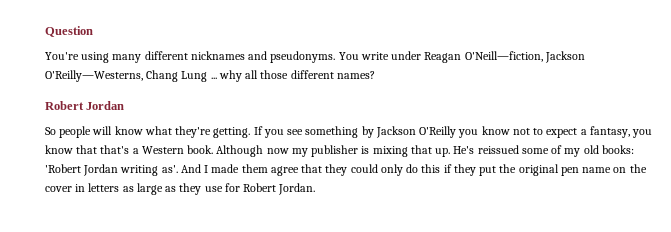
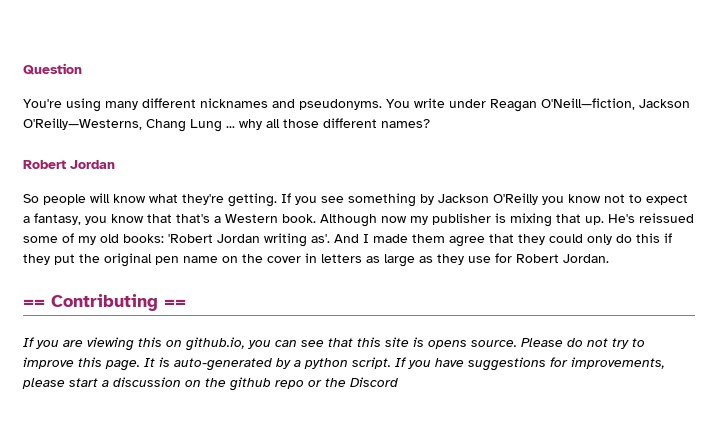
(316, 189) none -> [23,294,186,311] [23,337,645,351] [23,357,665,371] [22,377,398,391] // == Contributing == // If you are viewing this on github.io, you can see that this site is opens source. Please do not try to improve this page. It is auto-generated by a python script. If you have suggestions for improvements, please start a discussion on the github repo or the Discord

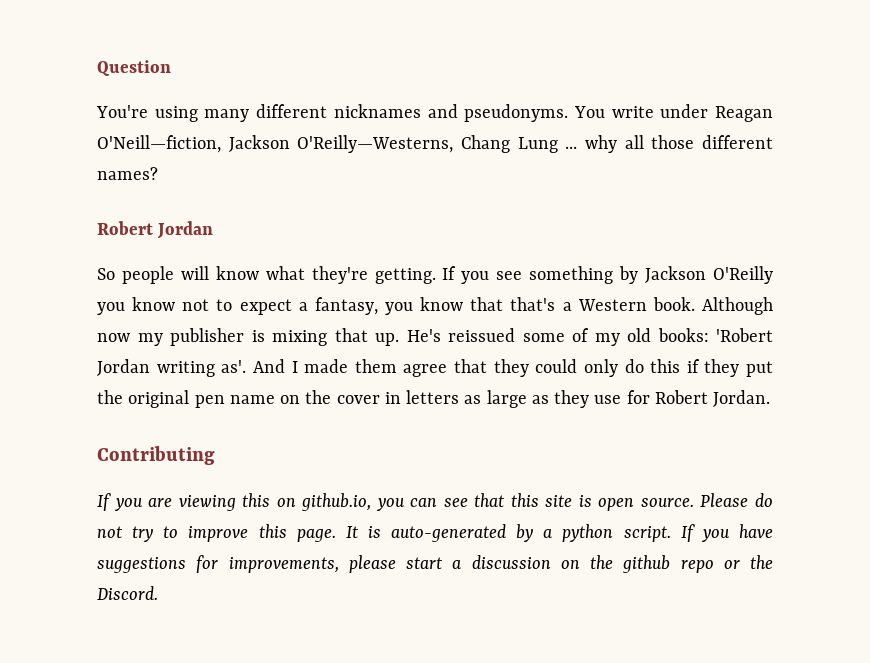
[23,299,45,307] == -> (771, 398) none
[164,299,186,307] == -> (215, 455) none
[428,340,467,349] opens -> [598,498,635,511] open
[350,377,398,387] Discord -> [97,586,158,600] Discord.

